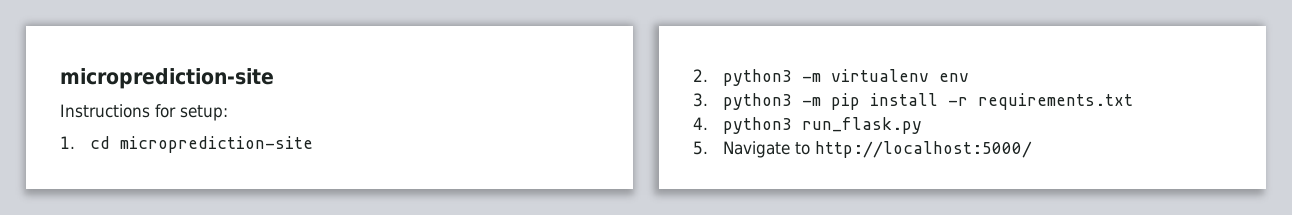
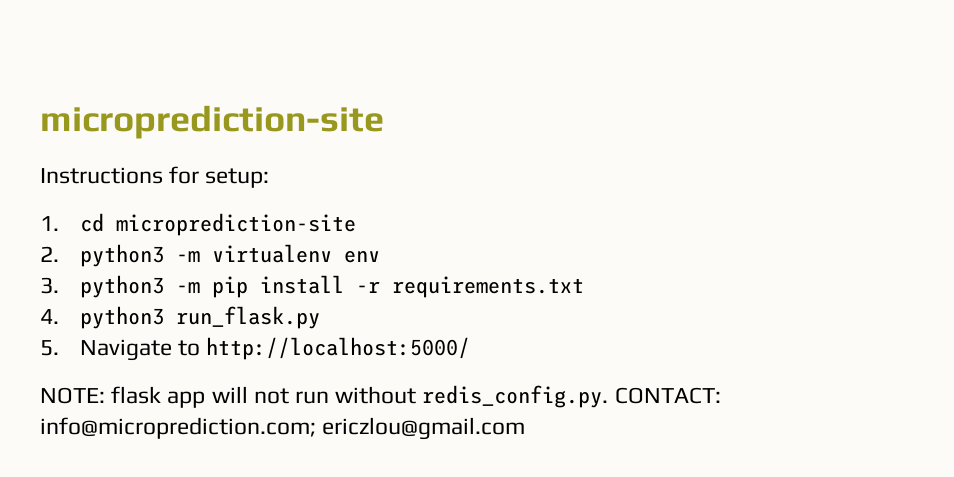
(1032, 149) none -> [40,385,721,408] [40,417,526,440] // NOTE: flask app will not run without redis_config.py. CONTACT: info@microprediction.com; ericzlou@gmail.com

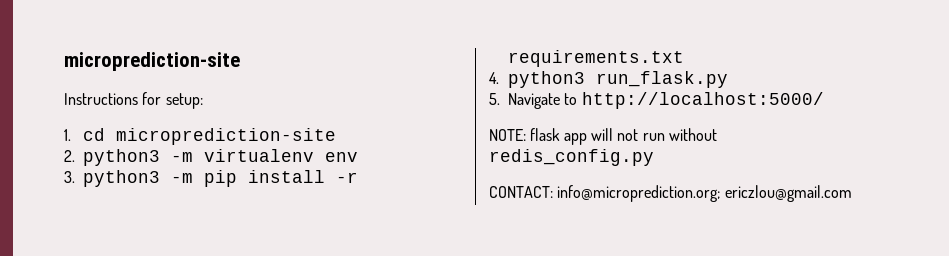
[422,385,721,408] [40,417,316,439] redis_config.py. CONTACT: info@microprediction.com; -> [489,149,654,166] [489,185,721,202] redis_config.py // CONTACT: info@microprediction.org;

